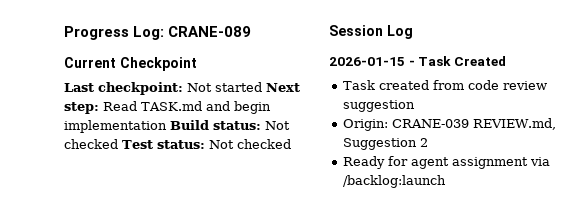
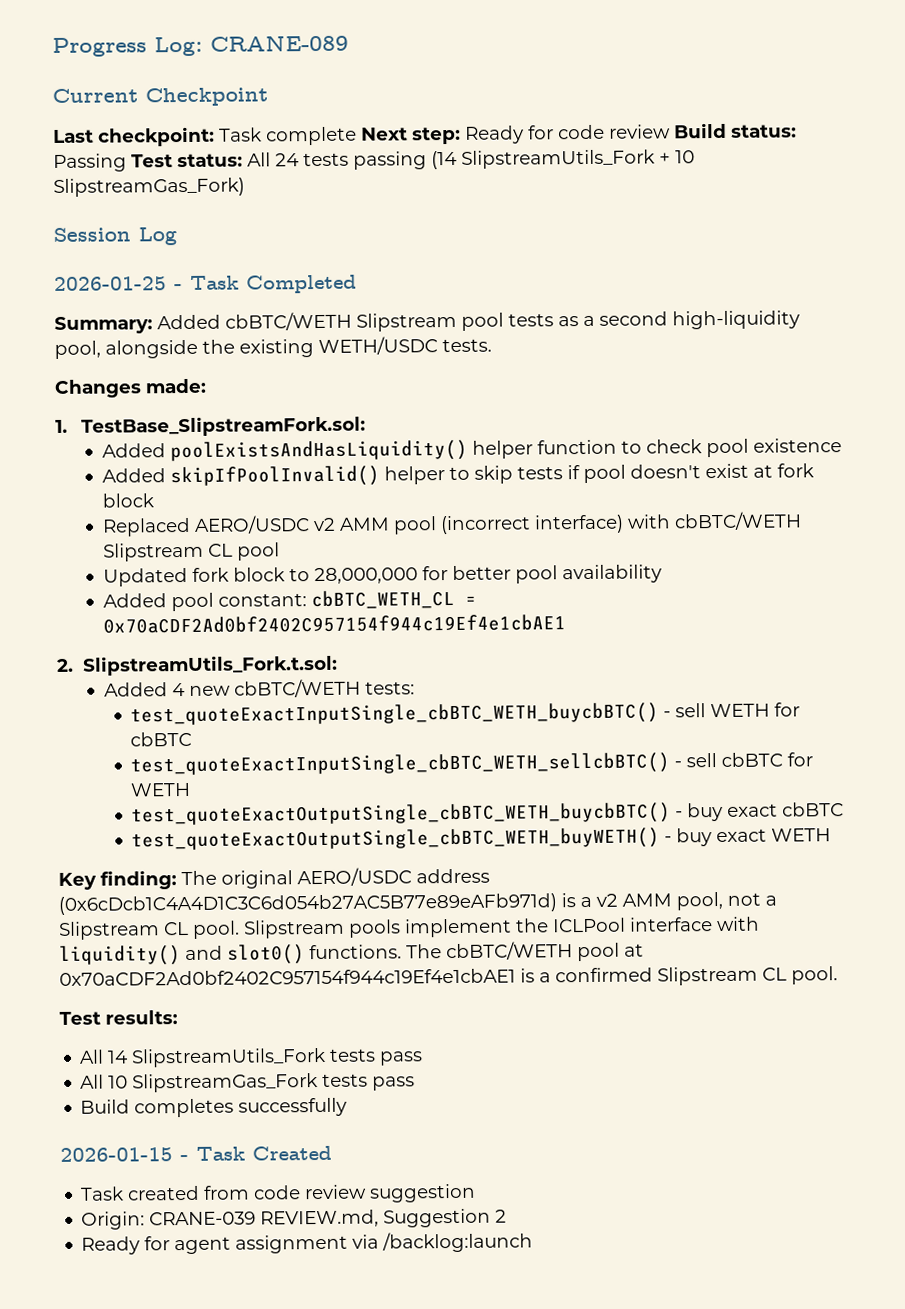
[187,82,300,92] [64,101,271,114] [64,120,290,133] [64,139,291,149] [329,25,413,39] Not started Next step: Read TASK.md and begin implementation Build status: Not checked Test status: Not checked // Session Log -> [219,122,797,146] [53,149,695,172] [53,177,245,197] [53,227,177,246] [54,274,357,294] [54,310,800,334] [54,336,492,359] [54,378,207,398] [55,415,367,437] [101,438,842,463] [101,463,814,488] [101,493,154,508] [101,511,802,537] [102,542,280,562] [102,564,662,587] [102,589,477,612] [102,614,566,634] [57,654,339,676] [103,678,415,698] [130,702,801,727] [130,731,193,747] [130,752,814,777] [130,782,192,797] [131,802,845,827] [131,827,832,852] [58,867,490,890] [58,891,777,915] [58,916,760,940] [59,941,644,966] [59,966,838,986] [59,1010,178,1025] [79,1047,424,1068] [80,1073,416,1093] [80,1097,348,1118] Task complete Next step: Ready for code review Build status: Passing Test status: All 24 tests passing (14 SlipstreamUtils_Fork + 10 SlipstreamGas_Fork) // Session Log // 2026-01-25 - Task Completed // Summary: Added cbBTC/WETH Slipstream pool tests as a second high-liquidity pool, alongside the existing WETH/USDC tests. // Changes made: // 1. TestBase_SlipstreamFork.sol: // Added poolExistsAndHasLiquidity() helper function to check pool existence // Added skipIfPoolInvalid() helper to skip tests if pool doesn't exist at fork block // Replaced AERO/USDC v2 AMM pool (incorrect interface) with cbBTC/WETH Slipstream CL pool // Updated fork block to 28,000,000 for better pool availability // Added pool constant: cbBTC_WETH_CL = 0x70aCDF2Ad0bf2402C957154f944c19Ef4e1cbAE1 // 2. SlipstreamUtils_Fork.t.sol: // Added 4 new cbBTC/WETH tests: // test_quoteExactInputSingle_cbBTC_WETH_buycbBTC() - sell WETH for cbBTC // test_quoteExactInputSingle_cbBTC_WETH_sellcbBTC() - sell cbBTC for WETH // test_quoteExactOutputSingle_cbBTC_WETH_buycbBTC() - buy exact cbBTC // test_quoteExactOutputSingle_cbBTC_WETH_buyWETH() - buy exact WETH // Key finding: The original AERO/USDC address (0x6cDcb1C4A4D1C3C6d054b27AC5B77e89eAFb971d) is a v2 AMM pool, not a Slipstream CL pool. Slipstream pools implement the ICLPool interface with liquidity() and slot0() functions. The cbBTC/WETH pool at 0x70aCDF2Ad0bf2402C957154f944c19Ef4e1cbAE1 is a confirmed Slipstream CL pool. // Test results: // All 14 SlipstreamUtils_Fork tests pass // All 10 SlipstreamGas_Fork tests pass // Build completes successfully

